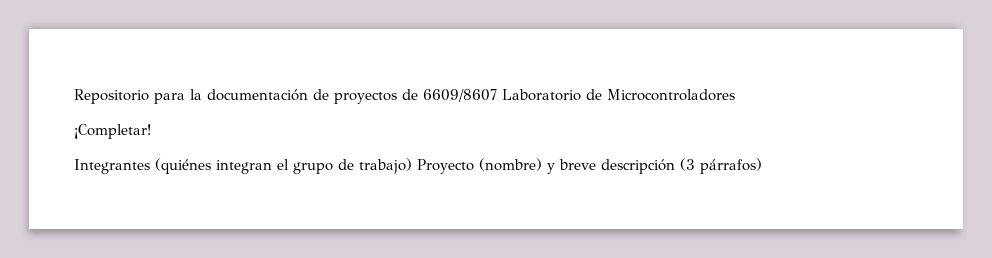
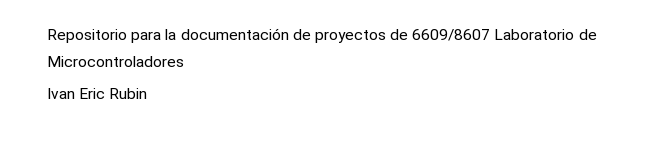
[74,124,151,139] [74,158,762,174] ¡Completar! // Integrantes (quiénes integran el grupo de trabajo) Proyecto (nombre) y breve descripción (3 párrafos) -> [47,88,148,99] Ivan Eric Rubin

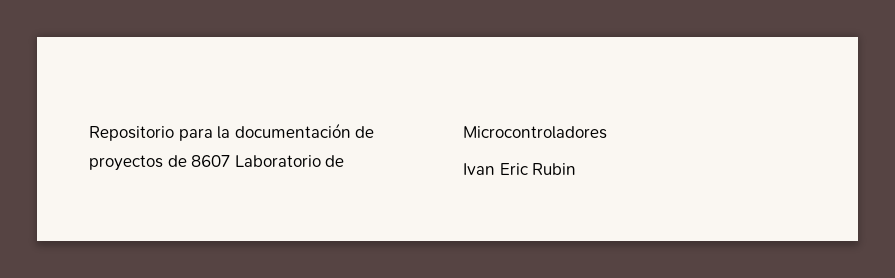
[412,29,491,41] 6609/8607 -> [191,155,231,167] 8607

